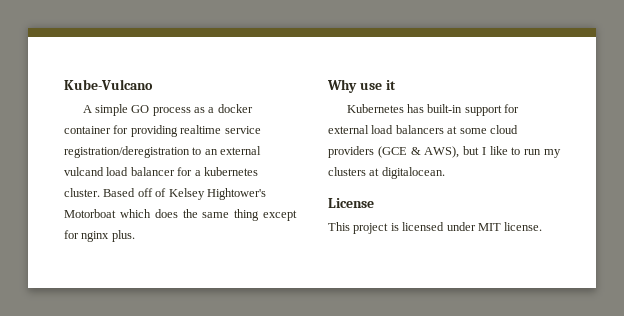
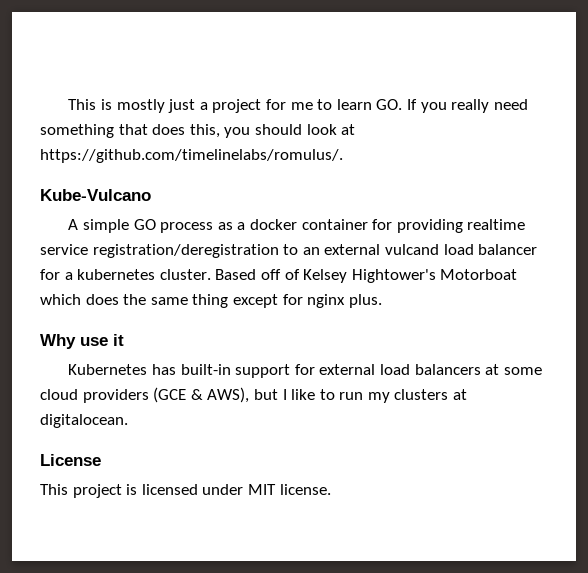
(64, 84) none -> [68,99,528,113] [40,124,356,138] [40,149,343,163] This is mostly just a project for me to learn GO. If you really need something that does this, you should look at https://github.com/timelinelabs/romulus/. //

